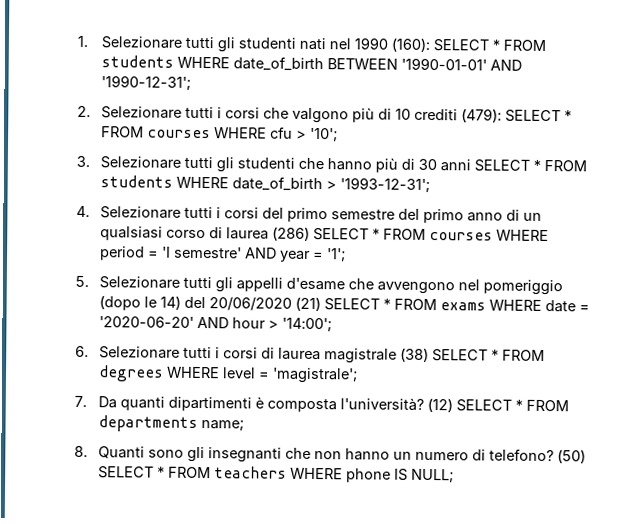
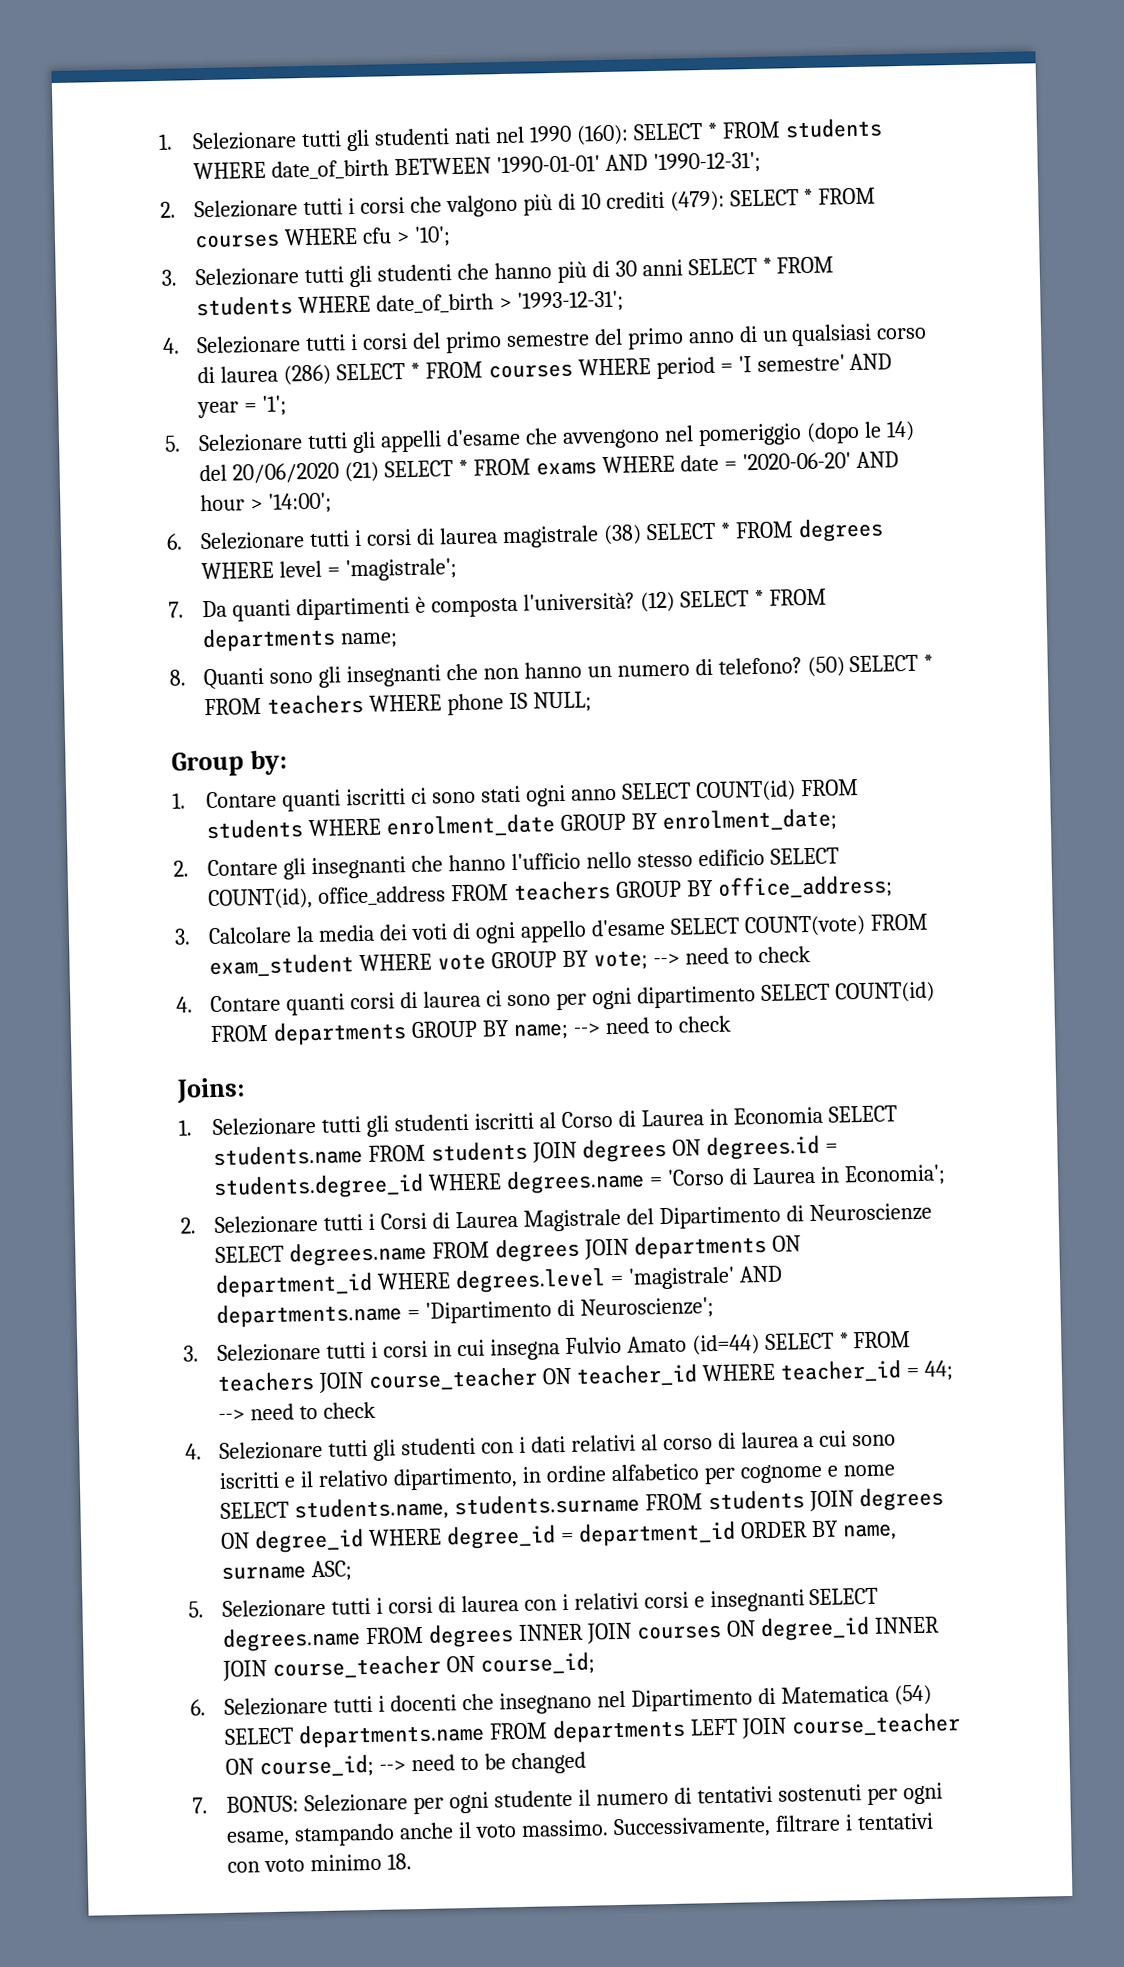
(454, 476) none -> [171,749,287,777] [172,779,859,812] [206,807,837,840] [173,847,839,880] [208,874,893,911] [174,913,928,945] [209,946,811,978] [176,981,935,1016] [210,1015,731,1046] [176,1077,245,1104] [178,1105,897,1137] [213,1134,838,1167] [213,1164,946,1201] [180,1202,932,1235] [215,1233,801,1267] [215,1265,783,1299] [216,1297,714,1328] [183,1331,912,1362] [217,1359,954,1393] [218,1401,377,1421] [185,1430,897,1461] [219,1463,895,1491] [220,1486,944,1522] [220,1520,897,1554] [221,1560,353,1582] [188,1587,879,1618] [222,1615,940,1652] [222,1651,596,1681] [190,1684,932,1716] [224,1712,961,1749] [225,1751,586,1779] [192,1782,943,1815] [226,1812,934,1847] [227,1853,413,1873] // Group by: // 1. Contare quanti iscritti ci sono stati ogni anno SELECT COUNT(id) FROM students WHERE enrolment_date GROUP BY enrolment_date; // 2. Contare gli insegnanti che hanno l'ufficio nello stesso edificio SELECT COUNT(id), office_address FROM teachers GROUP BY office_address; // 3. Calcolare la media dei voti di ogni appello d'esame SELECT COUNT(vote) FROM exam_student WHERE vote GROUP BY vote; --> need to check // 4. Contare quanti corsi di laurea ci sono per ogni dipartimento SELECT COUNT(id) FROM departments GROUP BY name; --> need to check // Joins: // 1. Selezionare tutti gli studenti iscritti al Corso di Laurea in Economia SELECT students.name FROM students JOIN degrees ON degrees.id = students.degree_id WHERE degrees.name = 'Corso di Laurea in Economia'; // 2. Selezionare tutti i Corsi di Laurea Magistrale del Dipartimento di Neuroscienze SELECT degrees.name FROM degrees JOIN departments ON department_id WHERE degrees.level = 'magistrale' AND departments.name = 'Dipartimento di Neuroscienze'; // 3. Selezionare tutti i corsi in cui insegna Fulvio Amato (id=44) SELECT * FROM teachers JOIN course_teacher ON teacher_id WHERE teacher_id = 44; --> need to check // 4. Selezionare tutti gli studenti con i dati relativi al corso di laurea a cui sono iscritti e il relativo dipartimento, in ordine alfabetico per cognome e nome SELECT students.name, students.surname FROM students JOIN degrees ON degree_id WHERE degree_id = department_id ORDER BY name, surname ASC; // 5. Selezionare tutti i corsi di laurea con i relativi corsi e insegnanti SELECT degrees.name FROM degrees INNER JOIN courses ON degree_id INNER JOIN course_teacher ON course_id; // 6. Selezionare tutti i docenti che insegnano nel Dipartimento di Matematica (54) SELECT departments.name FROM departments LEFT JOIN course_teacher ON course_id; --> need to be changed // 7. BONUS: Selezionare per ogni studente il numero di tentativi sostenuti per ogni esame, stampando anche il voto massimo. Successivamente, filtrare i tentativi con voto minimo 18.

